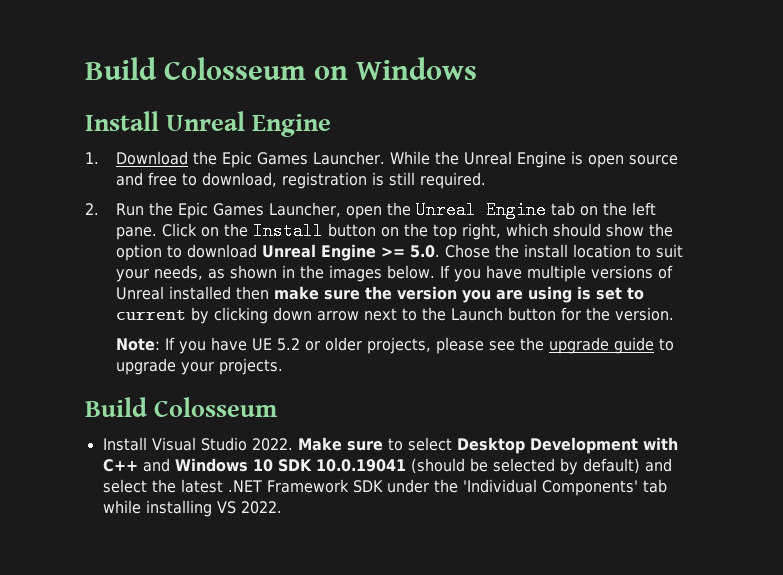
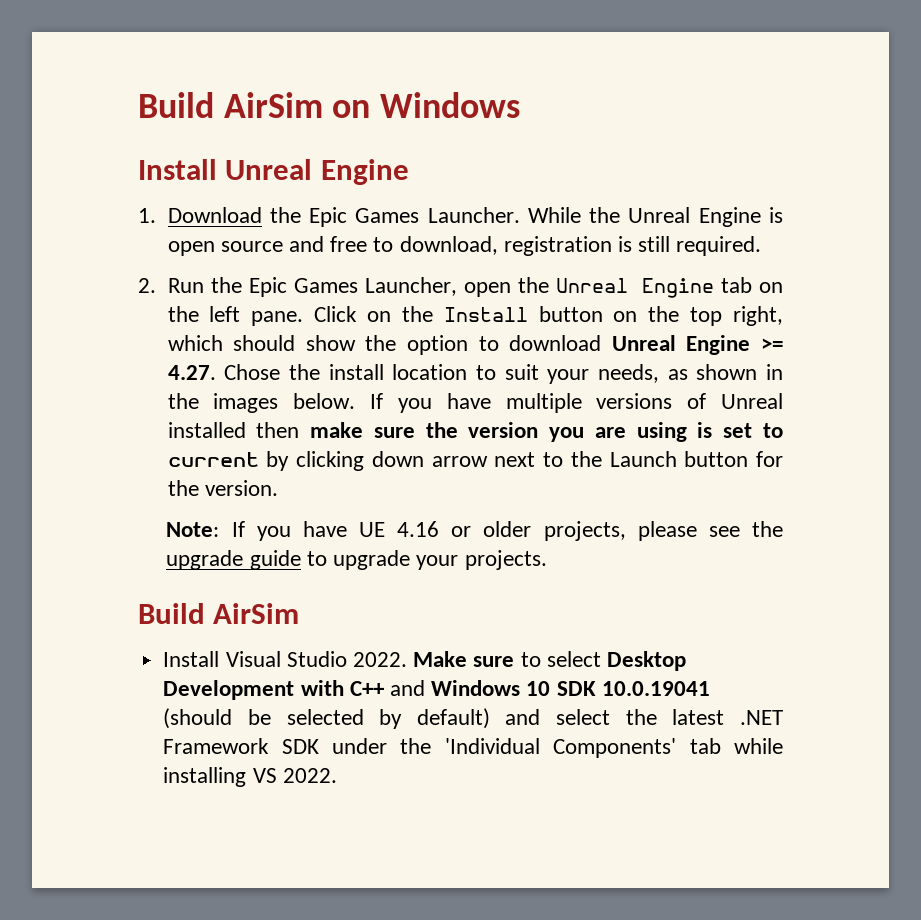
[85,57,306,80] Build Colosseum -> [138,92,323,118] Build AirSim
[409,245,440,258] 5.0. -> [167,365,216,380] 4.27.
[276,338,300,351] 5.2 -> [397,521,440,537] 4.16
[154,397,278,417] Colosseum -> [213,603,300,624] AirSim

